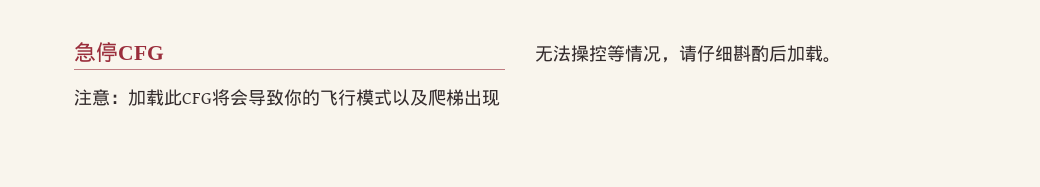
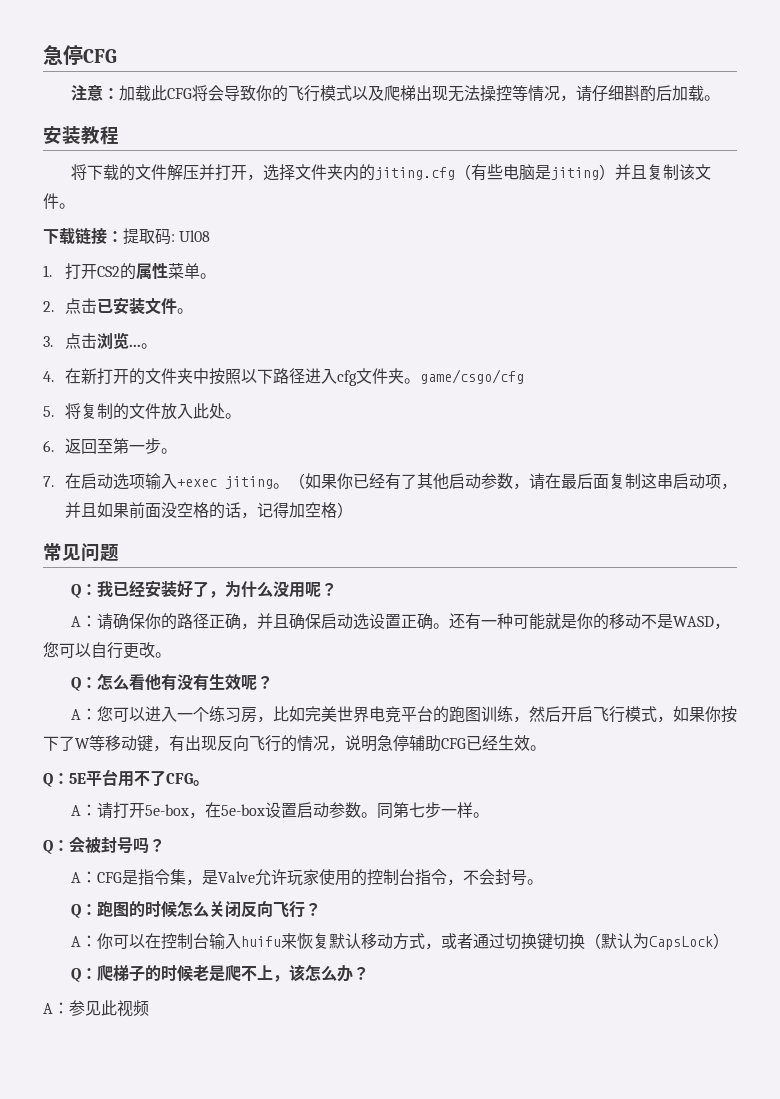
(841, 60) none -> [43,126,119,145] [70,164,711,181] [43,193,75,209] [43,227,211,245] [43,262,216,280] [43,297,193,315] [43,332,157,350] [43,368,524,386] [43,403,241,420] [43,438,177,454] [43,473,737,490] [64,502,353,519] [43,543,119,562] [70,580,337,598] [70,613,730,630] [43,642,171,659] [70,674,273,691] [70,706,737,723] [43,734,546,752] [43,769,209,787] [70,802,489,819] [43,837,165,854] [70,869,543,886] [70,901,321,918] [70,933,729,950] [70,964,369,982] [43,1000,149,1017] // 安装教程 // 将下载的文件解压并打开，选择文件夹内的jiting.cfg（有些电脑是jiting）并且复制该文件。 // 下载链接：提取码: Ul08 // 1.打开CS2的属性菜单。 // 2.点击已安装文件。 // 3.点击浏览...。 // 4.在新打开的文件夹中按照以下路径进入cfg文件夹。game/csgo/cfg // 5.将复制的文件放入此处。 // 6.返回至第一步。 // 7.在启动选项输入+exec jiting。（如果你已经有了其他启动参数，请在最后面复制这串启动项，并且如果前面没空格的话，记得加空格） // 常见问题 // Q：我已经安装好了，为什么没用呢？ // A：请确保你的路径正确，并且确保启动选设置正确。还有一种可能就是你的移动不是WASD，您可以自行更改。 // Q：怎么看他有没有生效呢？ // A：您可以进入一个练习房，比如完美世界电竞平台的跑图训练，然后开启飞行模式，如果你按下了W等移动键，有出现反向飞行的情况，说明急停辅助CFG已经生效。 // Q：5E平台用不了CFG。 // A：请打开5e-box，在5e-box设置启动参数。同第七步一样。 // Q：会被封号吗？ // A：CFG是指令集，是Valve允许玩家使用的控制台指令，不会封号。 // Q：跑图的时候怎么关闭反向飞行？ // A：你可以在控制台输入huifu来恢复默认移动方式，或者通过切换键切换（默认为CapsLock） // Q：爬梯子的时候老是爬不上，该怎么办？ // A：参见此视频

